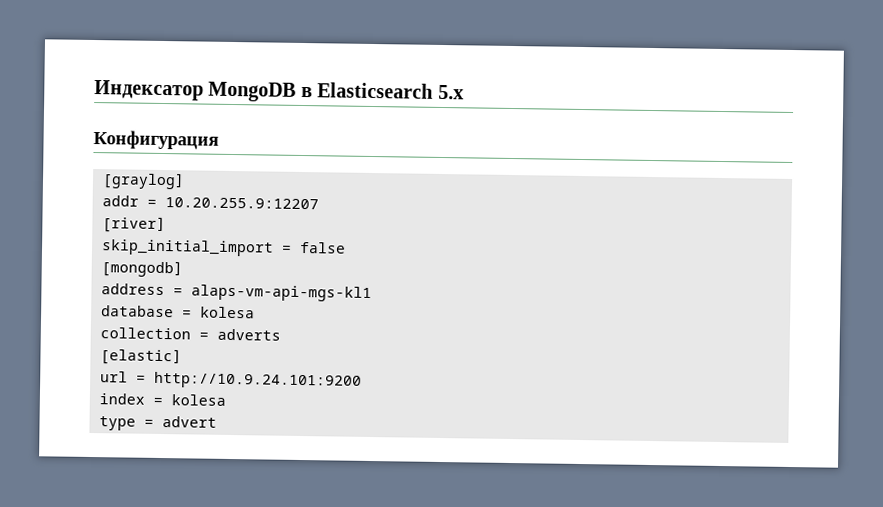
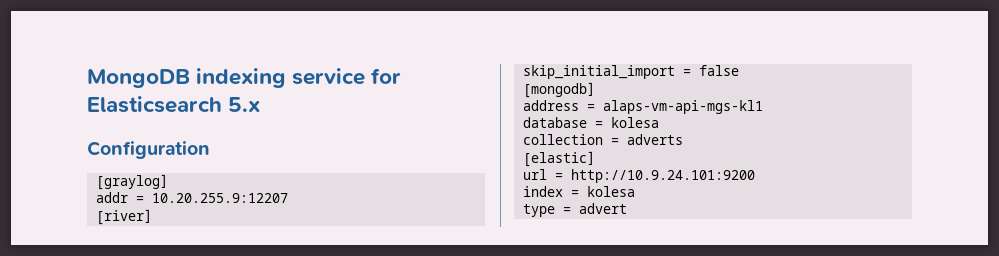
[94,80,313,102] Индексатор MongoDB в -> [87,68,402,88] MongoDB indexing service for
[93,130,219,150] Конфигурация -> [87,141,210,159] Configuration

